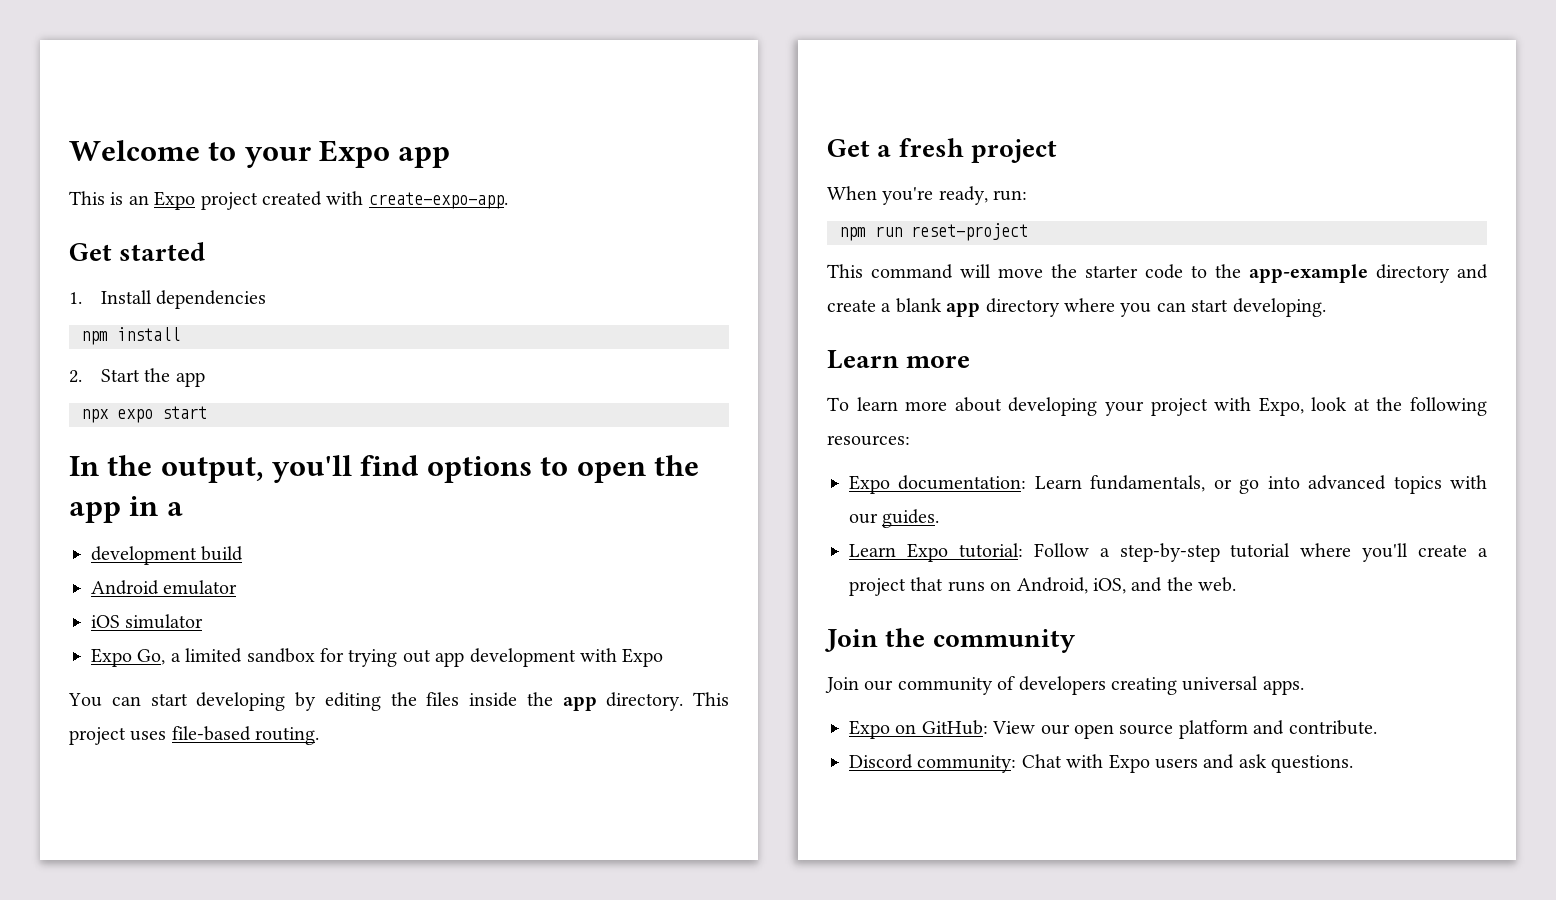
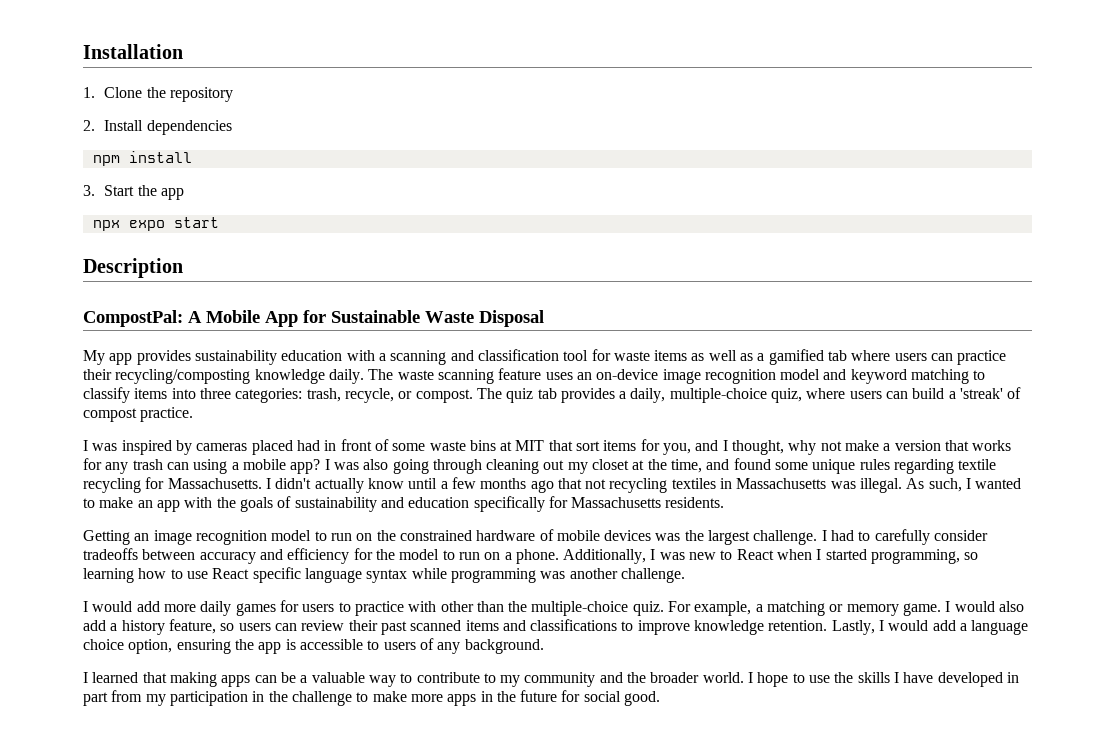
[69,140,451,168] [69,191,508,210] [69,242,206,261] [69,292,82,304] Welcome to your Expo app // This is an Expo project created with create-expo-app. // Get started // 1. -> [83,44,183,59] [83,87,234,102] [83,120,95,131] Installation // 1. Clone the repository // 2.
[69,370,82,383] 2. -> [83,185,95,196] 3.
[69,455,699,483] [69,496,183,523] [91,546,244,565] [91,580,238,595] [91,614,204,629] [91,648,664,667] [68,692,729,711] [69,726,320,745] [827,138,1057,163] [827,186,1028,205] [839,223,1028,241] [827,264,1488,283] [827,298,1326,317] [827,350,971,369] [827,397,1487,416] [827,435,910,446] [849,475,1487,494] [849,509,940,528] [849,543,1488,562] [849,577,1237,596] [825,628,1075,653] [825,676,1304,695] [849,720,1377,739] [849,754,1354,773] In the output, you'll find options to open the app in a // development build // Android emulator // iOS simulator // Expo Go, a limited sandbox for trying out app development with Expo // You can start developing by editing the files inside the app directory. This project uses file-based routing. // Get a fresh project // When you're ready, run: // npm run reset-project // This command will move the starter code to the app-example directory and create a blank app directory where you can start developing. // Learn more // To learn more about developing your project with Expo, look at the following resources: // Expo documentation: Learn fundamentals, or go into advanced topics with our guides. // Learn Expo tutorial: Follow a step-by-step tutorial where you'll create a project that runs on Android, iOS, and the web. // Join the community // Join our community of developers creating universal apps. // Expo on GitHub: View our open source platform and contribute. // Discord community: Chat with Expo users and ask questions. -> [83,258,183,278] [83,310,544,327] [83,349,1007,365] [83,368,986,384] [83,387,1022,403] [83,407,194,422] [83,439,1012,455] [83,458,997,474] [83,477,1022,493] [83,496,725,512] [83,529,989,545] [83,548,979,564] [83,567,685,583] [83,600,1025,616] [83,619,1029,635] [83,638,544,654] [83,672,1019,687] [83,690,661,706] Description // CompostPal: A Mobile App for Sustainable Waste Disposal // My app provides sustainability education with a scanning and classification tool for waste items as well as a gamified tab where users can practice their recycling/composting knowledge daily. The waste scanning feature uses an on-device image recognition model and keyword matching to classify items into three categories: trash, recycle, or compost. The quiz tab provides a daily, multiple-choice quiz, where users can build a 'streak' of compost practice. // I was inspired by cameras placed had in front of some waste bins at MIT that sort items for you, and I thought, why not make a version that works for any trash can using a mobile app? I was also going through cleaning out my closet at the time, and found some unique rules regarding textile recycling for Massachusetts. I didn't actually know until a few months ago that not recycling textiles in Massachusetts was illegal. As such, I wanted to make an app with the goals of sustainability and education specifically for Massachusetts residents. // Getting an image recognition model to run on the constrained hardware of mobile devices was the largest challenge. I had to carefully consider tradeoffs between accuracy and efficiency for the model to run on a phone. Additionally, I was new to React when I started programming, so learning how to use React specific language syntax while programming was another challenge. // I would add more daily games for users to practice with other than the multiple-choice quiz. For example, a matching or memory game. I would also add a history feature, so users can review their past scanned items and classifications to improve knowledge retention. Lastly, I would add a language choice option, ensuring the app is accessible to users of any background. // I learned that making apps can be a valuable way to contribute to my community and the broader world. I hope to use the skills I have developed in part from my participation in the challenge to make more apps in the future for social good.

